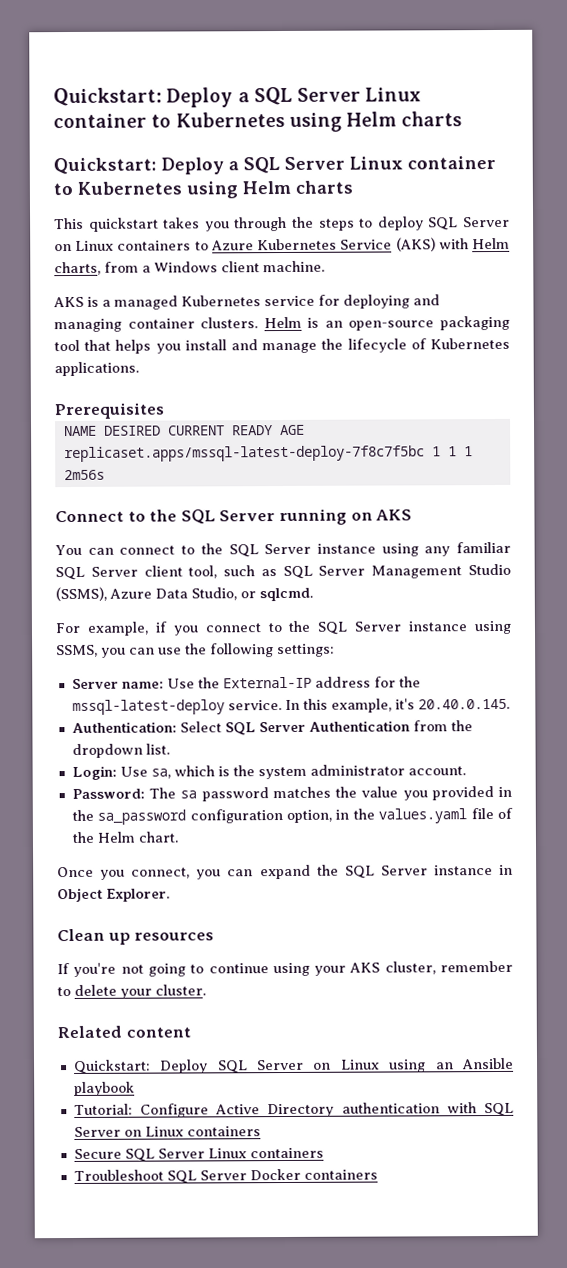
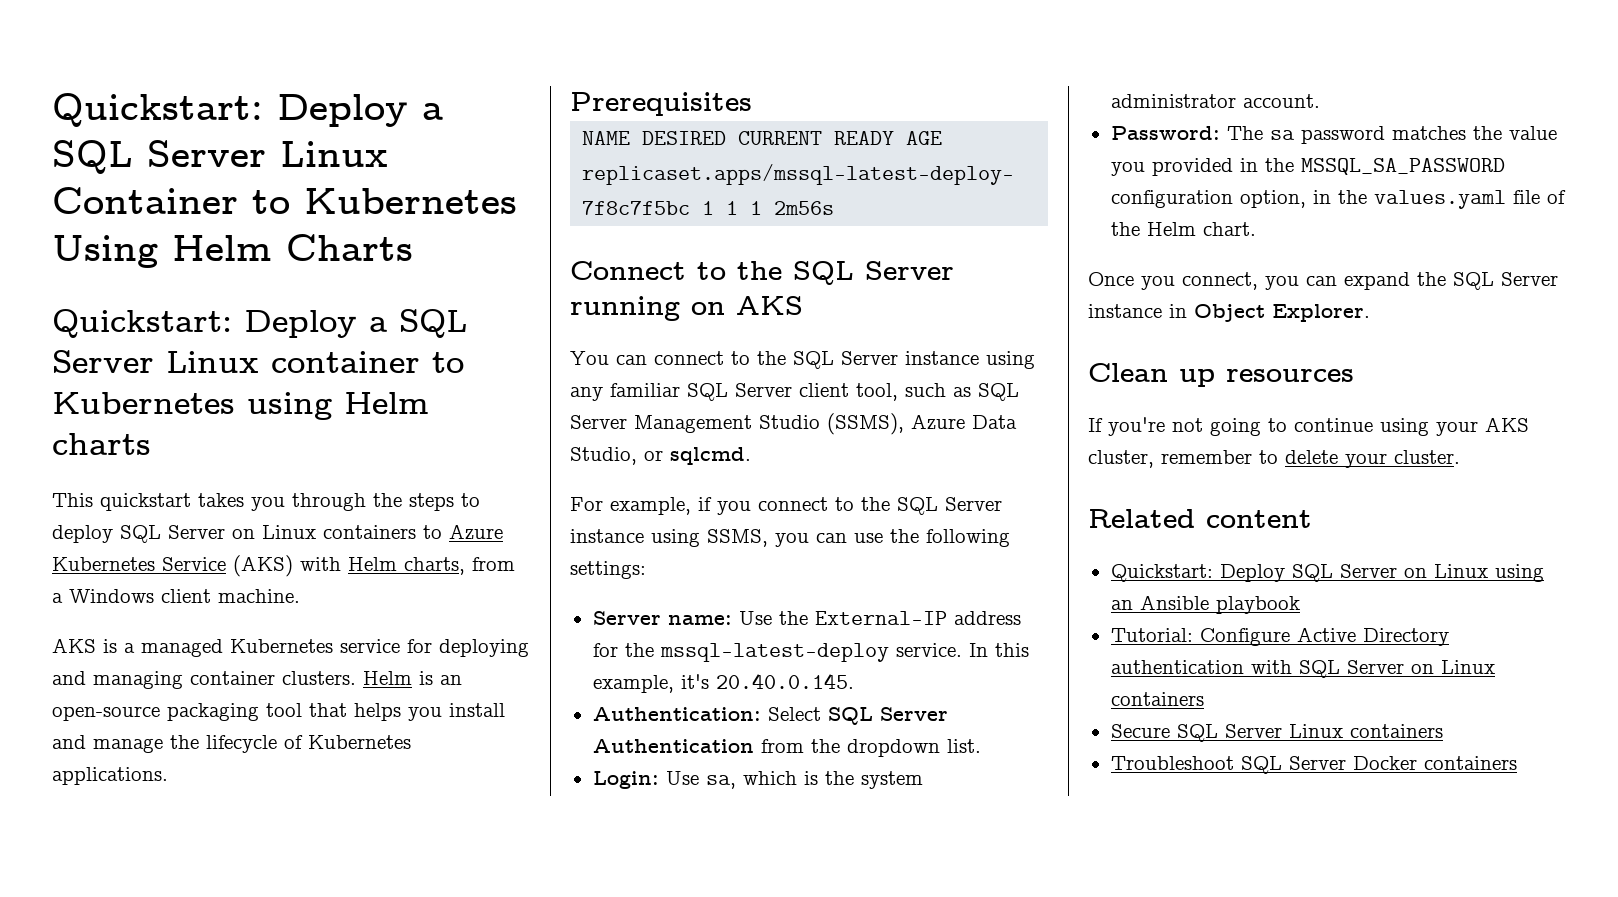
[53,86,422,108] [53,111,463,132] Quickstart: Deploy a SQL Server Linux container to Kubernetes using Helm charts -> [52,93,443,127] [52,140,388,174] [52,187,517,214] [52,234,413,268] Quickstart: Deploy a SQL Server Linux Container to Kubernetes Using Helm Charts
[97,809,187,825] sa_password -> [1300,158,1505,175] MSSQL_SA_PASSWORD

